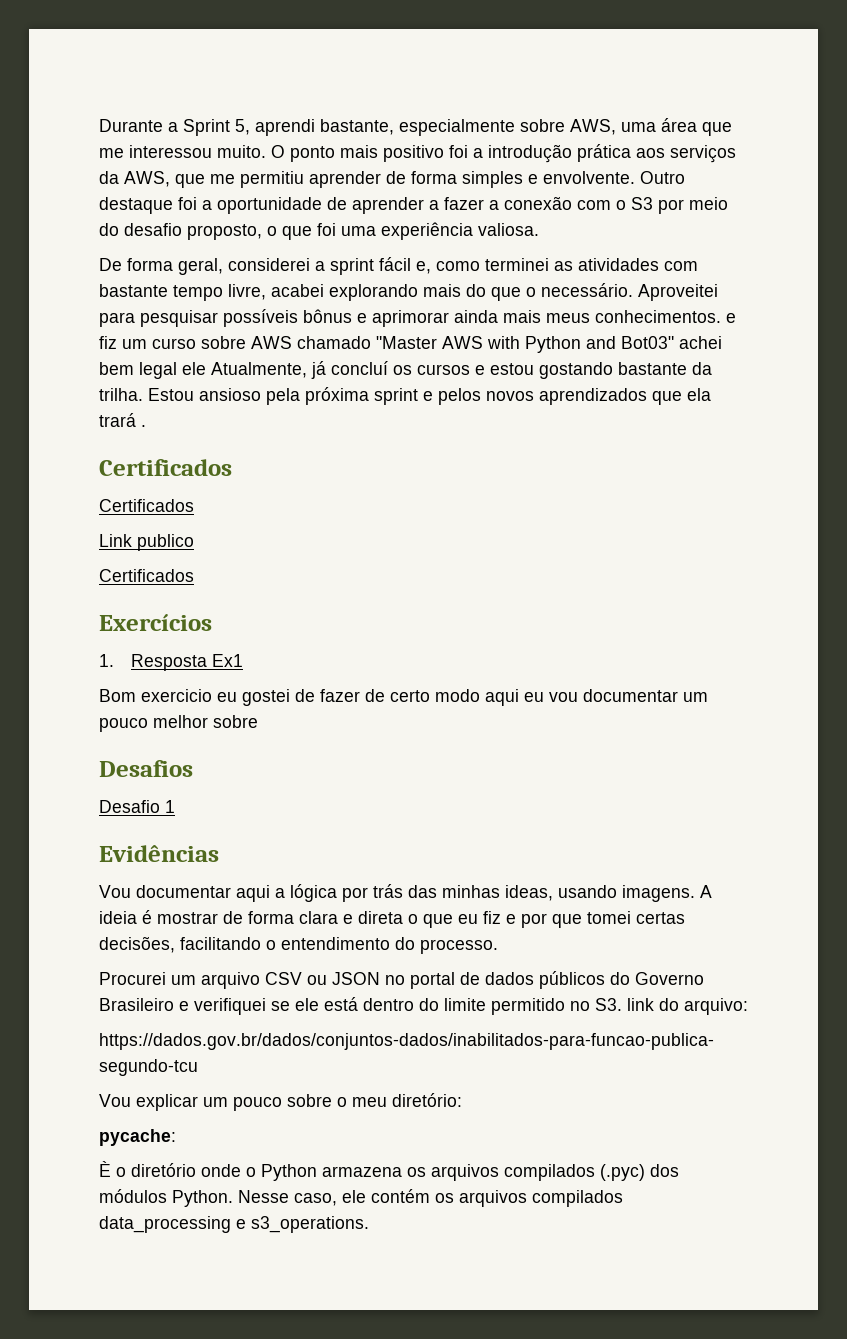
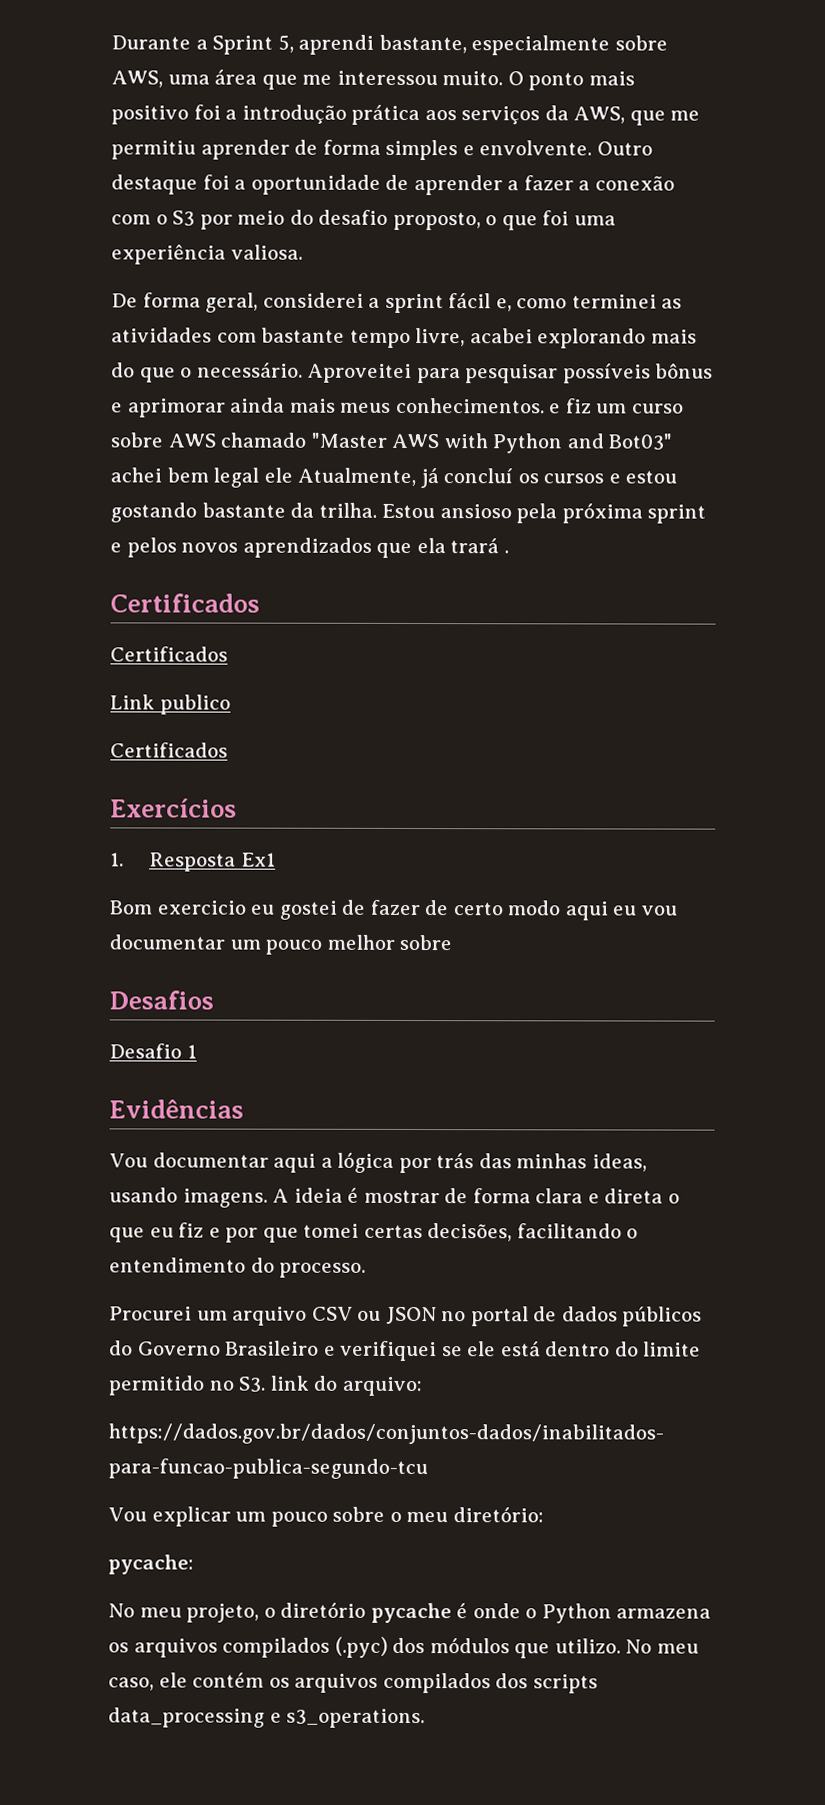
[99,1161,196,1177] È o diretório -> [108,1601,469,1624] No meu projeto, o diretório pycache é
[172,1190,289,1207] Python. Nesse -> [514,1638,699,1659] que utilizo. No meu
(623, 1198) none -> [495,1673,598,1694] dos scripts

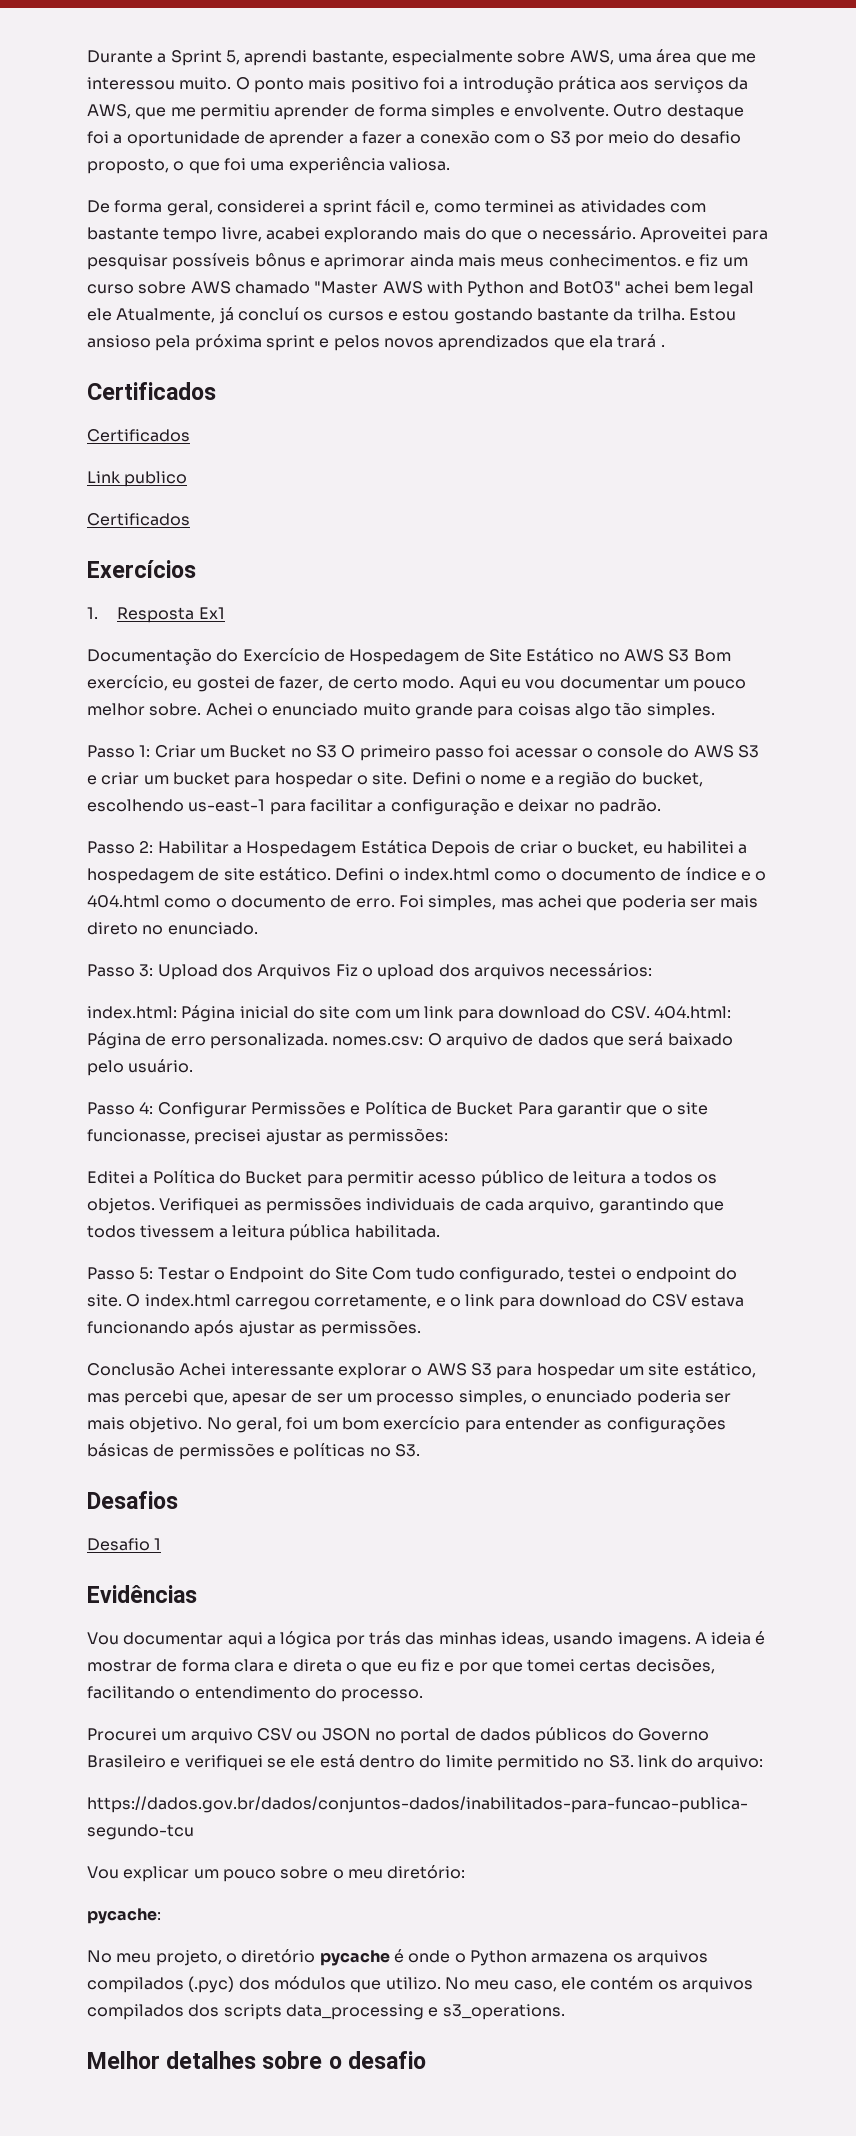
[109,900,247,915] Bom exercicio -> [87,648,731,665] [87,675,168,691] Documentação do Exercício de Hospedagem de Site Estático no AWS S3 Bom exercício,
[369,899,421,916] fazer -> [279,676,324,691] fazer,
[507,900,609,921] modo aqui -> [402,676,497,692] modo. Aqui
[399,934,453,951] sobre -> [149,702,715,719] [87,745,760,761] [87,771,703,788] [87,798,661,815] [87,840,748,857] [87,867,767,884] [87,895,759,911] [87,922,258,935] [87,963,653,980] [87,1005,731,1022] [87,1032,733,1049] [87,1059,194,1076] [87,1101,708,1118] [87,1128,449,1145] [87,1170,718,1187] [87,1197,724,1214] [87,1224,440,1241] [87,1267,738,1283] [87,1294,744,1310] [87,1320,422,1337] [87,1362,756,1379] [87,1390,731,1406] [87,1416,726,1433] [87,1443,420,1460] sobre. Achei o enunciado muito grande para coisas algo tão simples. // Passo 1: Criar um Bucket no S3 O primeiro passo foi acessar o console do AWS S3 e criar um bucket para hospedar o site. Defini o nome e a região do bucket, escolhendo us-east-1 para facilitar a configuração e deixar no padrão. // Passo 2: Habilitar a Hospedagem Estática Depois de criar o bucket, eu habilitei a hospedagem de site estático. Defini o index.html como o documento de índice e o 404.html como o documento de erro. Foi simples, mas achei que poderia ser mais direto no enunciado. // Passo 3: Upload dos Arquivos Fiz o upload dos arquivos necessários: // index.html: Página inicial do site com um link para download do CSV. 404.html: Página de erro personalizada. nomes.csv: O arquivo de dados que será baixado pelo usuário. // Passo 4: Configurar Permissões e Política de Bucket Para garantir que o site funcionasse, precisei ajustar as permissões: // Editei a Política do Bucket para permitir acesso público de leitura a todos os objetos. Verifiquei as permissões individuais de cada arquivo, garantindo que todos tivessem a leitura pública habilitada. // Passo 5: Testar o Endpoint do Site Com tudo configurado, testei o endpoint do site. O index.html carregou corretamente, e o link para download do CSV estava funcionando após ajustar as permissões. // Conclusão Achei interessante explorar o AWS S3 para hospedar um site estático, mas percebi que, apesar de ser um processo simples, o enunciado poderia ser mais objetivo. No geral, foi um bom exercício para entender as configurações básicas de permissões e políticas no S3.
(426, 1718) none -> [87,2051,426,2069] // Melhor detalhes sobre o desafio

